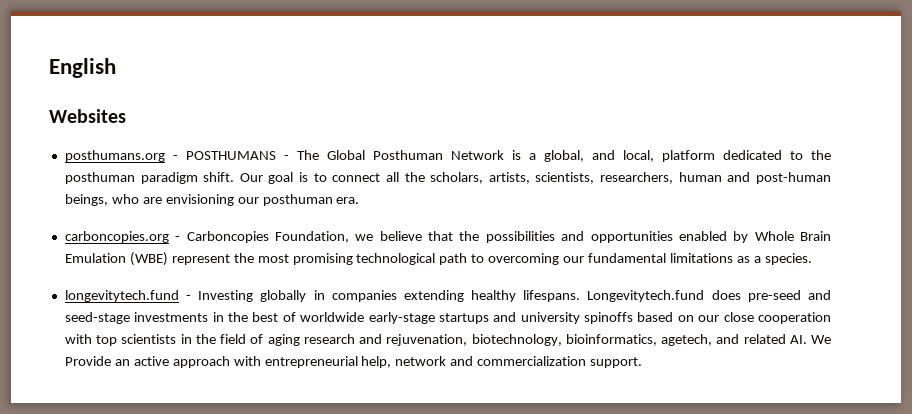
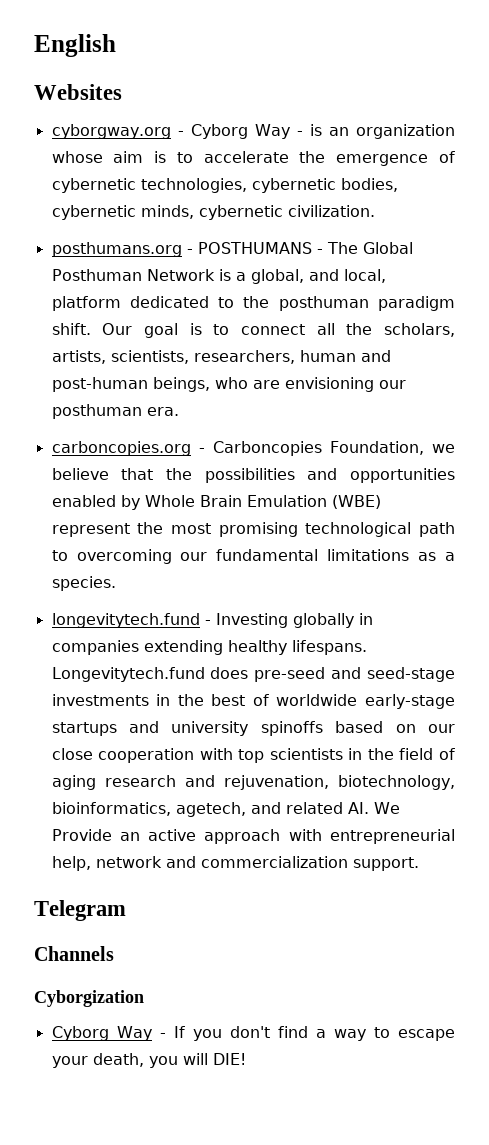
(126, 116) none -> [51,124,455,139] [51,151,455,166] [51,178,398,193] [51,205,375,220] // cyborgway.org - Cyborg Way - is an organization whose aim is to accelerate the emergence of cybernetic technologies, cybernetic bodies, cybernetic minds, cybernetic civilization.
(643, 362) none -> [34,900,126,921] [34,946,114,961] [34,990,144,1007] [51,1026,455,1041] [51,1053,246,1068] // Telegram // Channels // Cyborgization // Cyborg Way - If you don't find a way to escape your death, you will DIE!

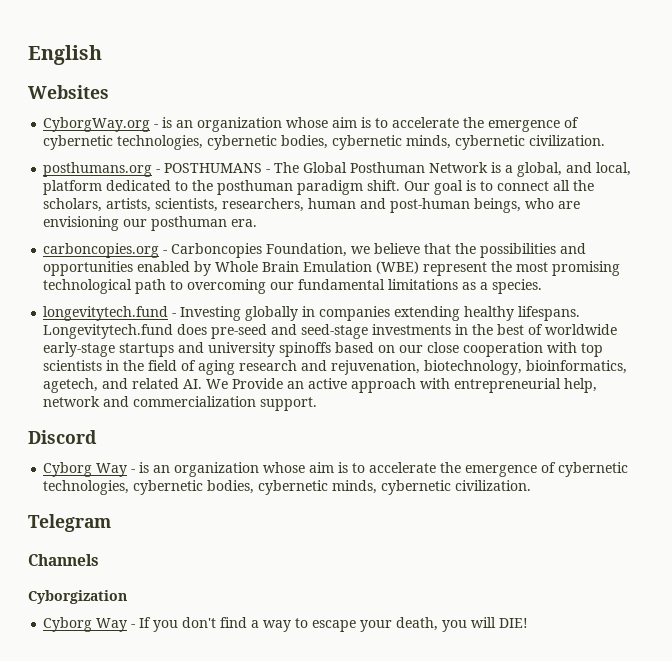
[51,124,290,139] cyborgway.org - Cyborg Way -> [43,117,151,132] CyborgWay.org
(419, 864) none -> [28,430,97,444] [43,462,629,477] [43,480,532,495] // Discord // Cyborg Way - is an organization whose aim is to accelerate the emergence of cybernetic technologies, cybernetic bodies, cybernetic minds, cybernetic civilization.

